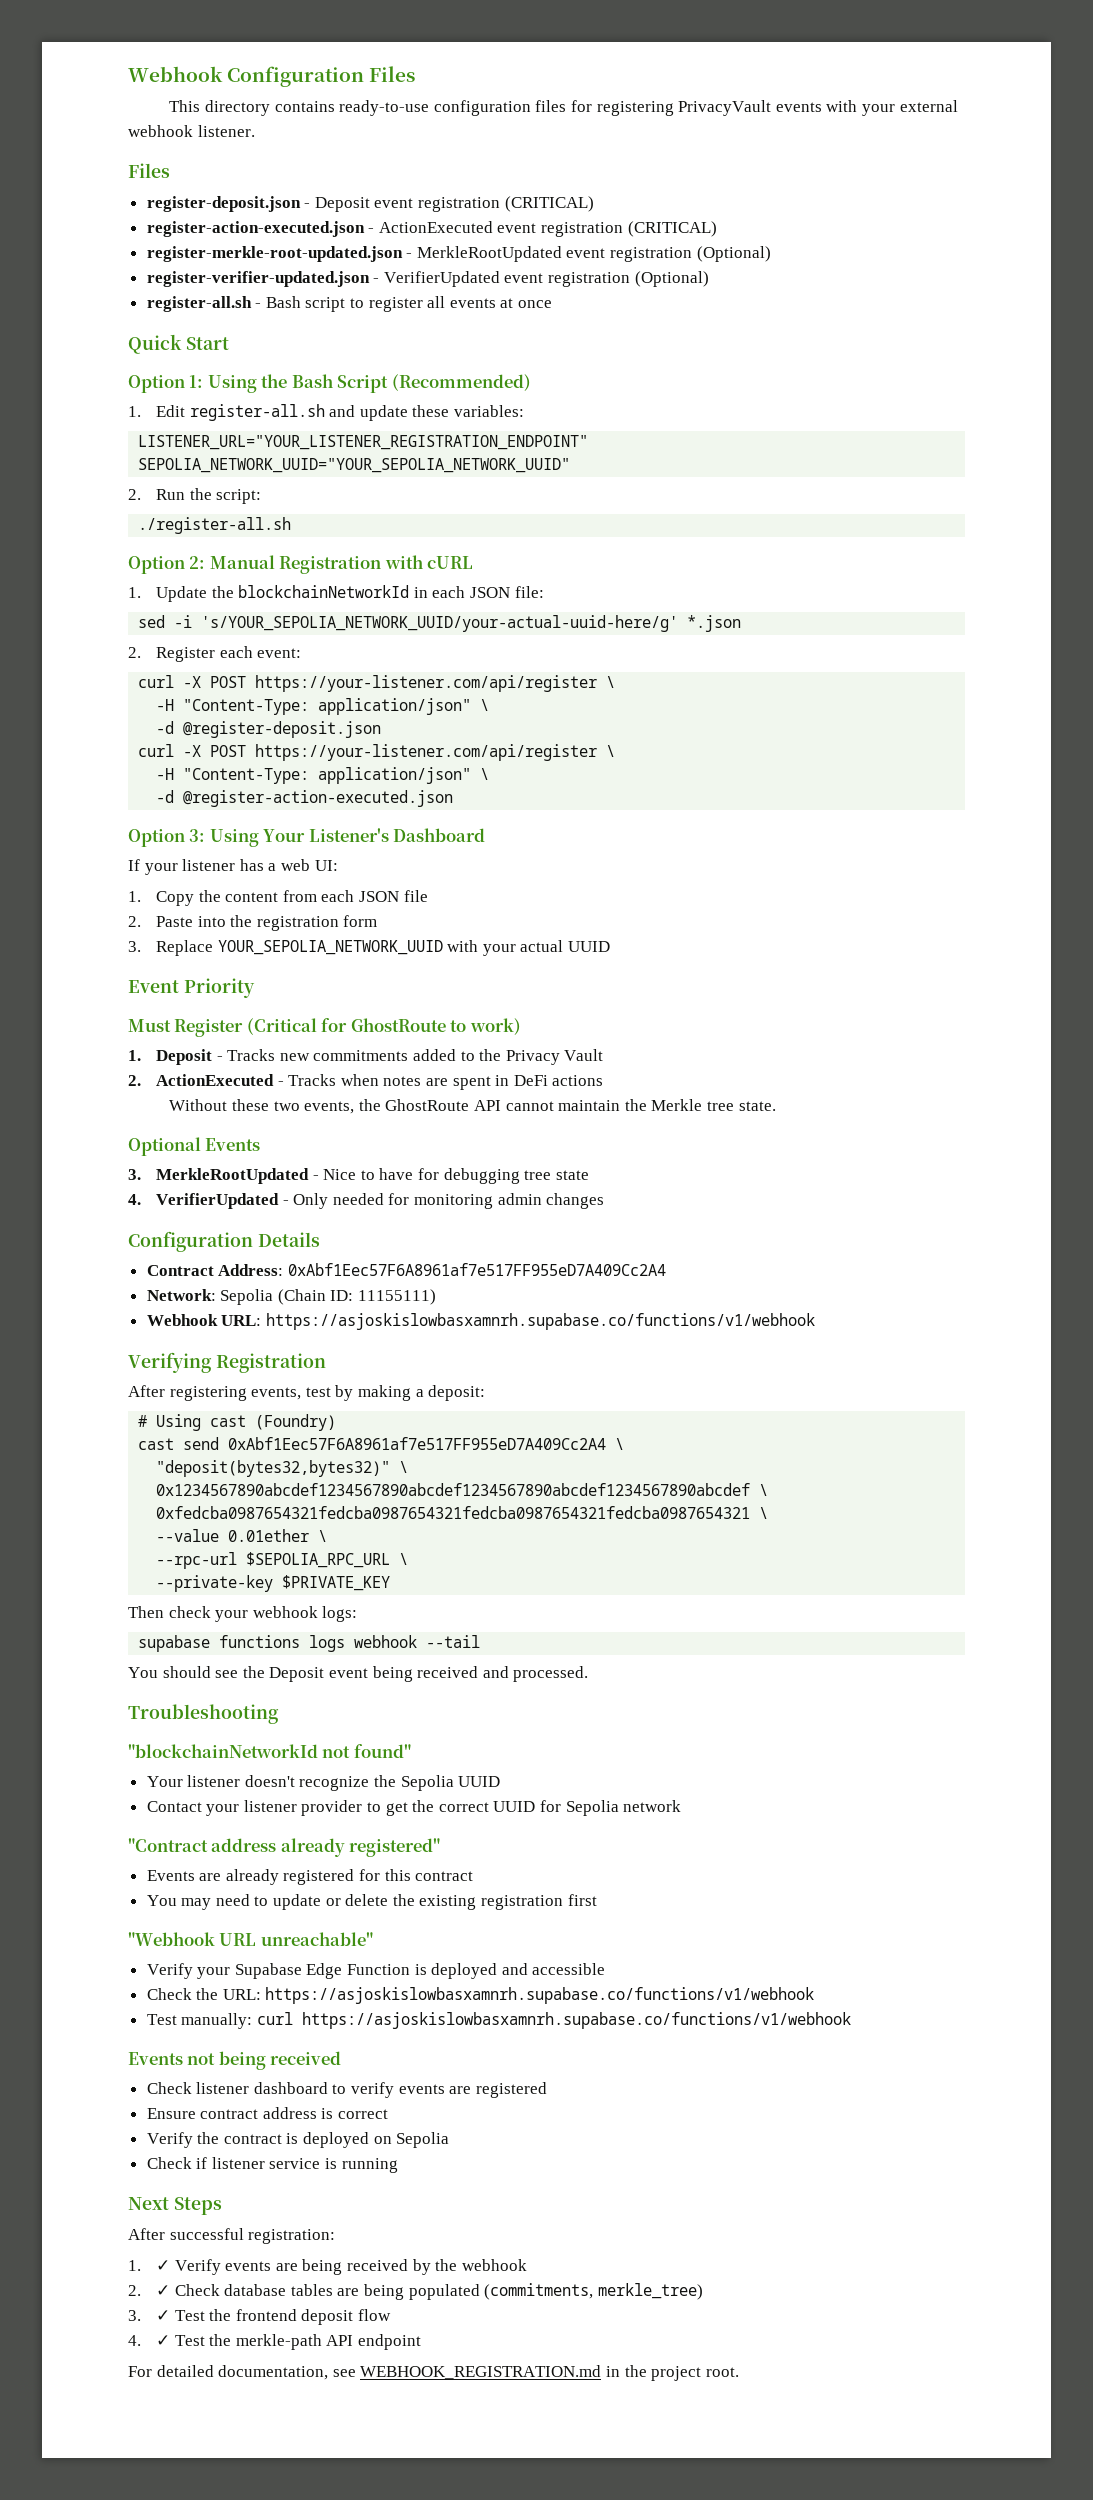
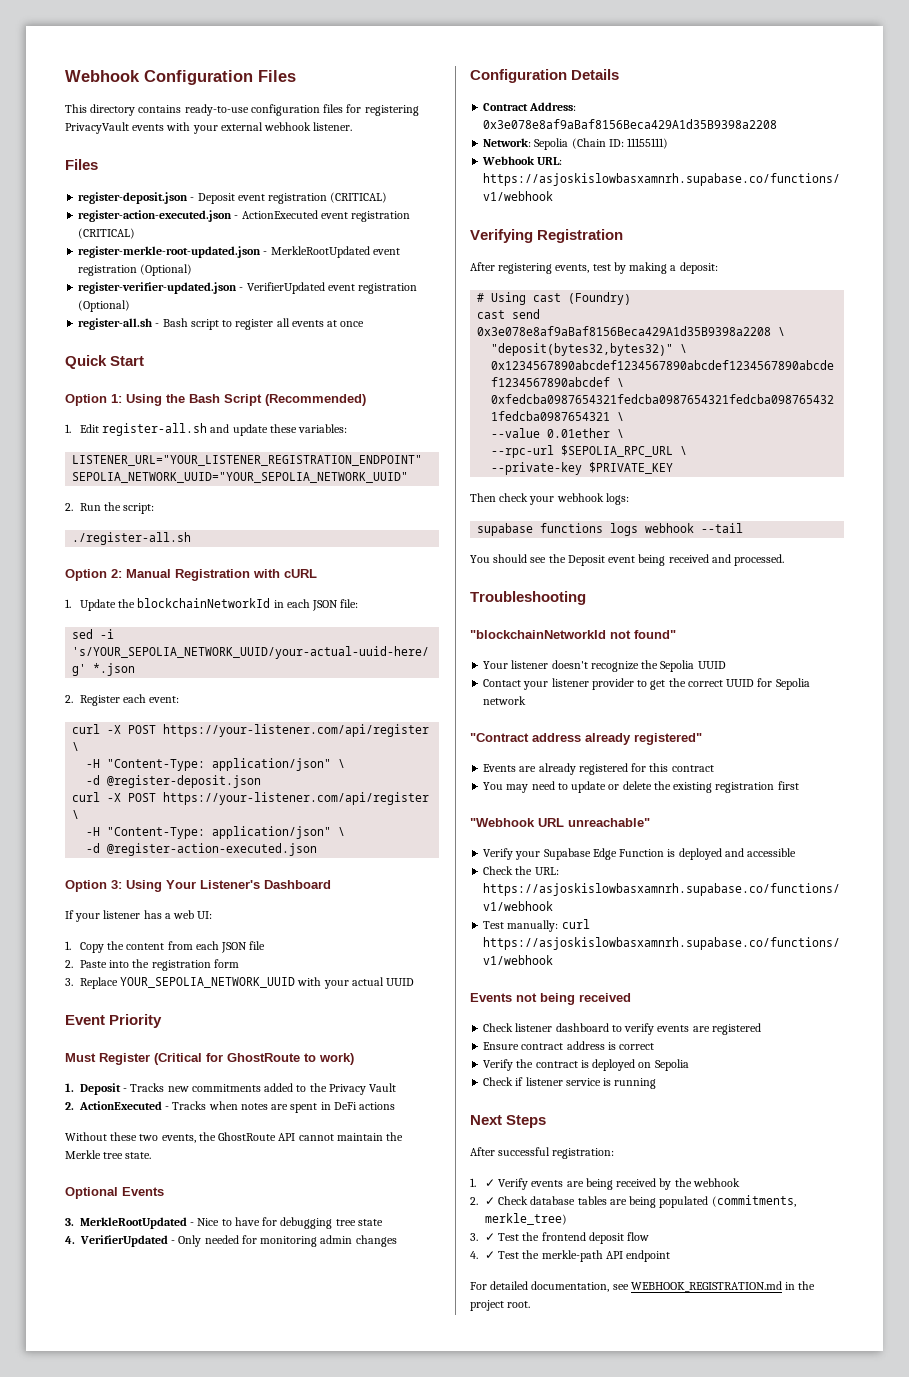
[287,1263,666,1276] 0xAbf1Eec57F6A8961af7e517FF955eD7A409Cc2A4 -> [483,119,778,129] 0x3e078e8af9aBaf8156Beca429A1d35B9398a2208
[228,1437,607,1450] 0xAbf1Eec57F6A8961af7e517FF955eD7A409Cc2A4 -> [477,326,772,336] 0x3e078e8af9aBaf8156Beca429A1d35B9398a2208

